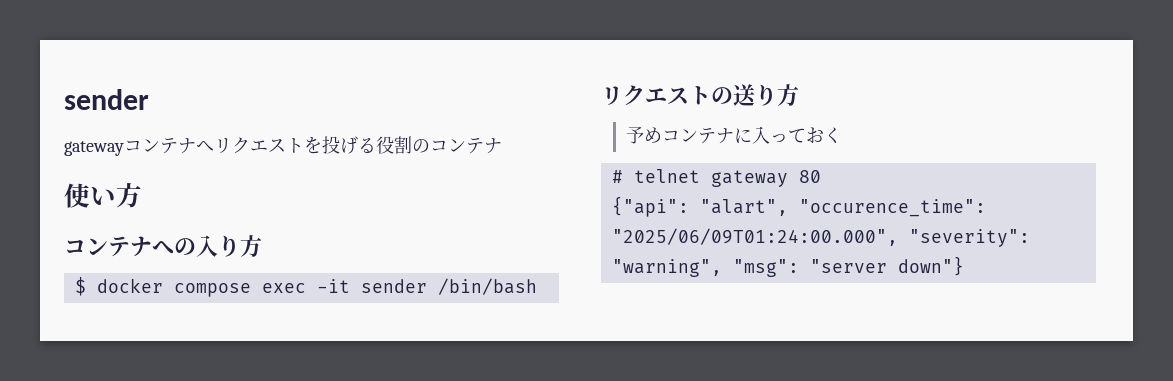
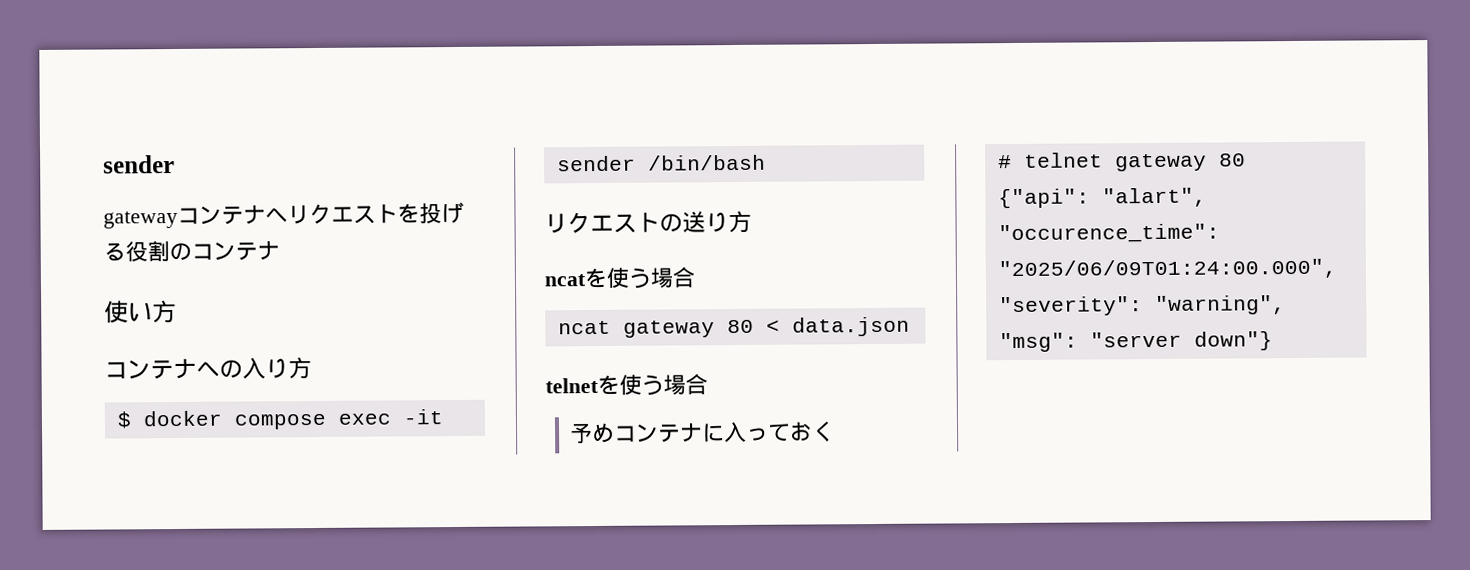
(799, 95) none -> [544,266,696,289] [557,316,910,338] [545,373,708,396] // ncatを使う場合 // ncat gateway 80 < data.json // telnetを使う場合

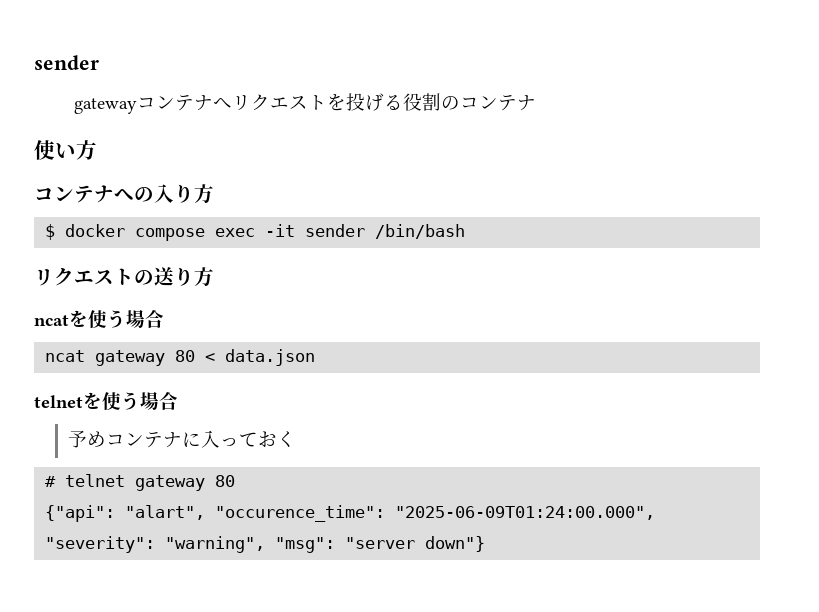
[997,258,1337,281] "2025/06/09T01:24:00.000", -> [395,506,656,520] "2025-06-09T01:24:00.000",

